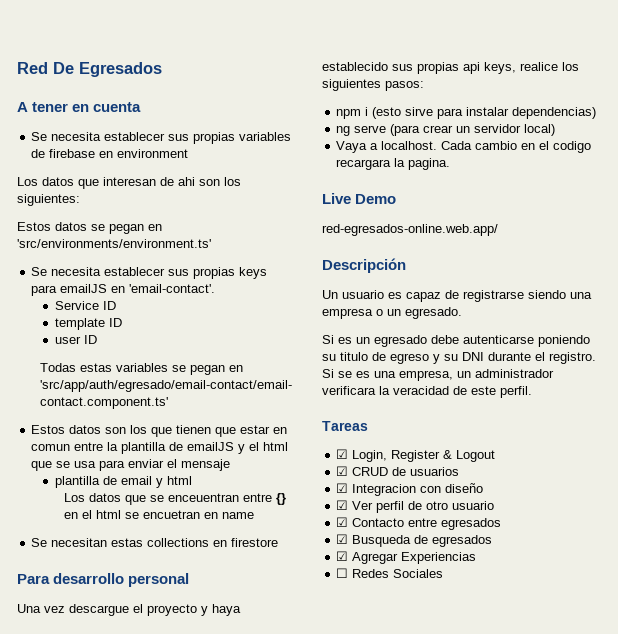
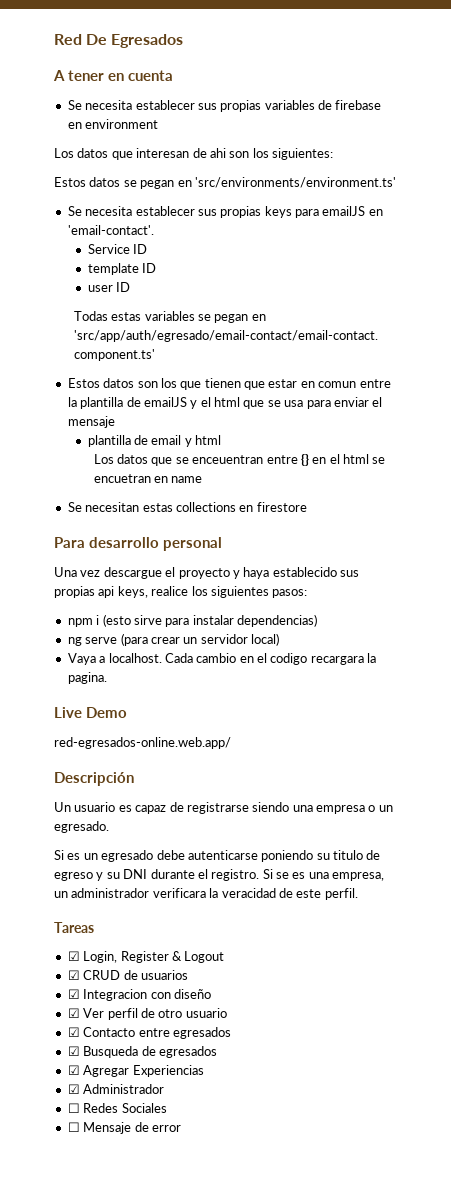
(477, 558) none -> [67,1084,165,1094] // ☑ Administrador
(444, 573) none -> [67,1122,181,1134] // ☐ Mensaje de error

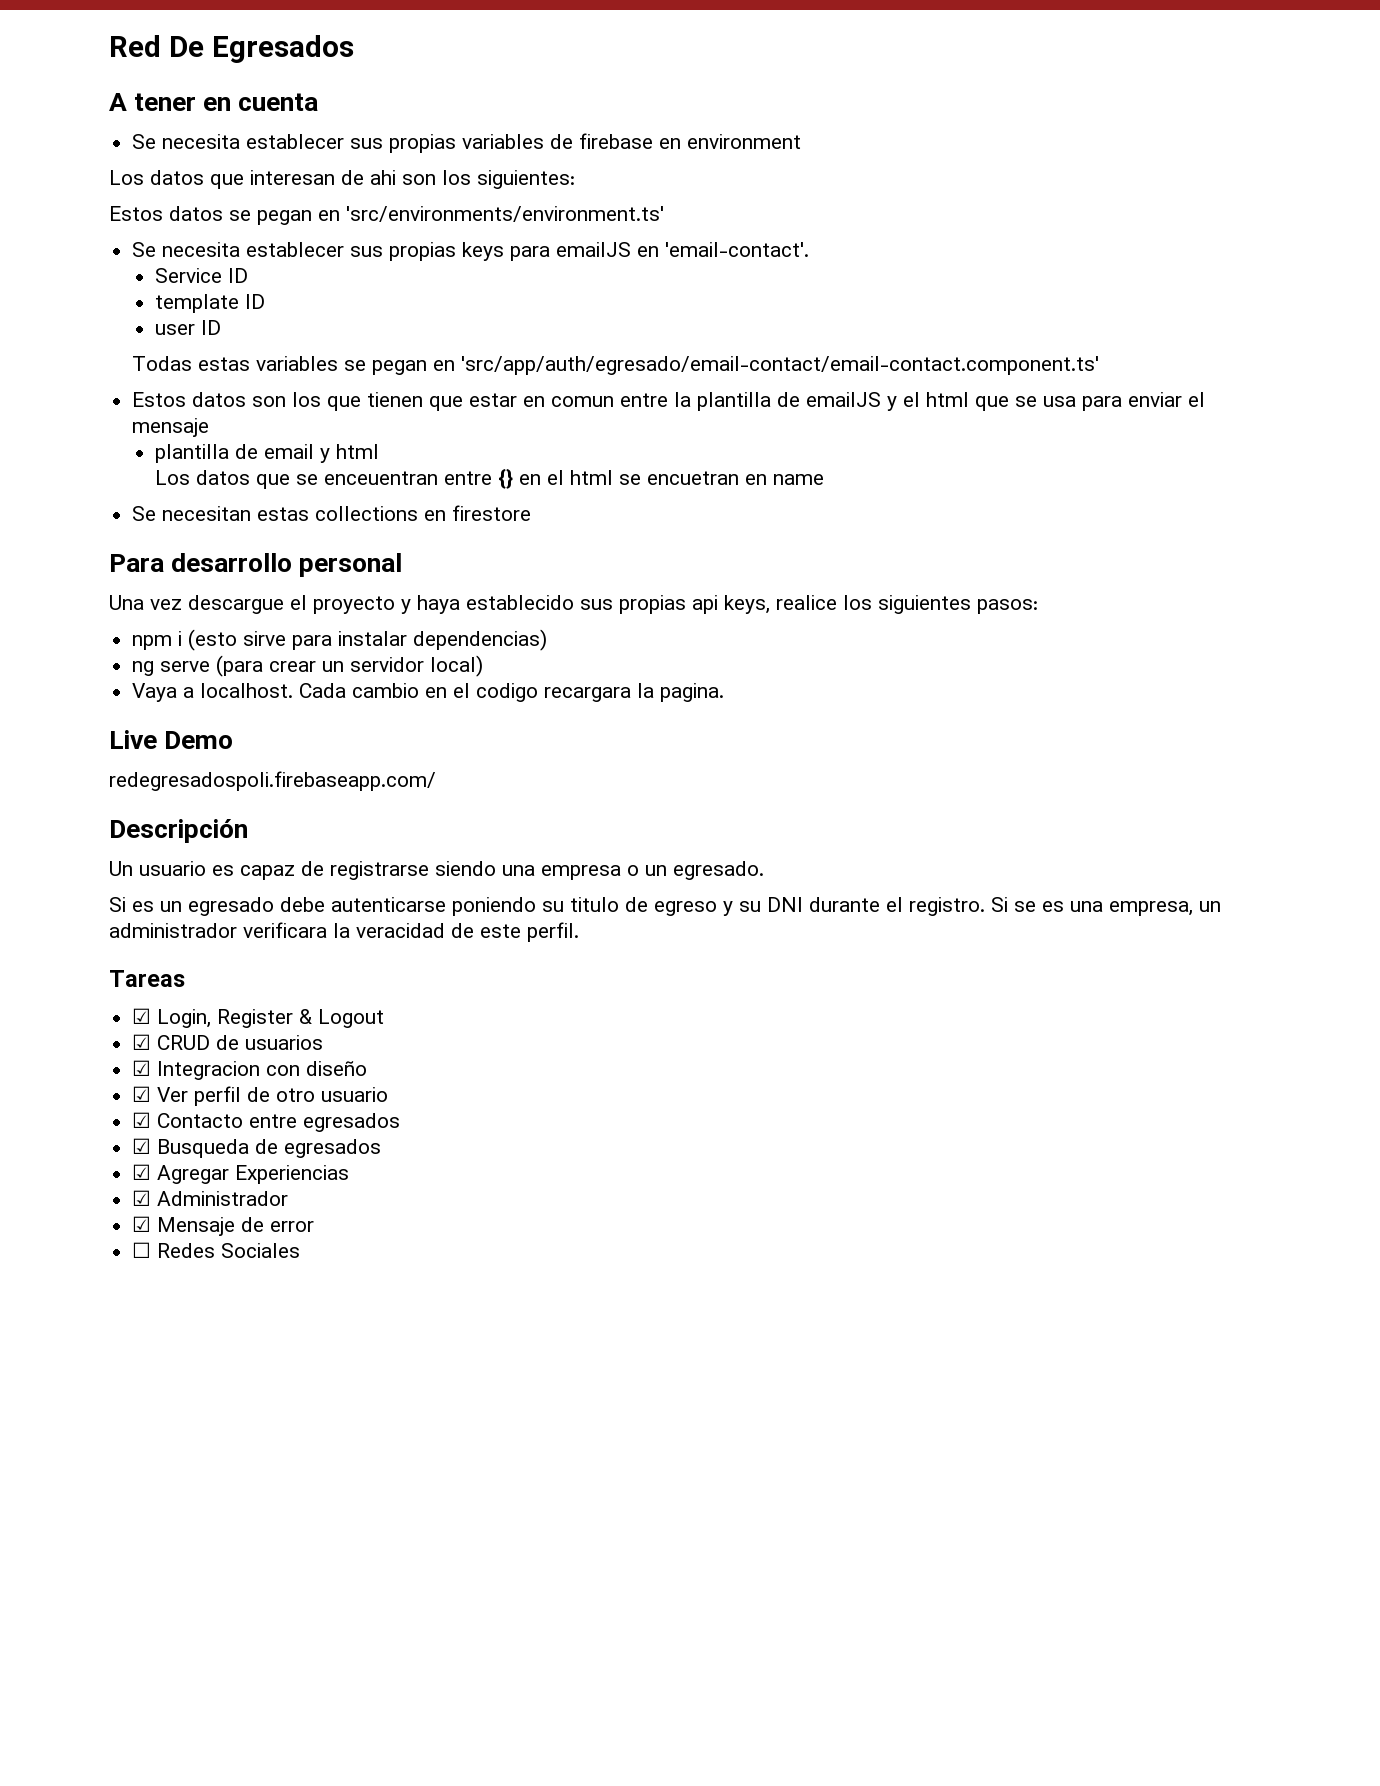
[54,737,231,749] red-egresados-online.web.app/ -> [109,771,436,791] redegresadospoli.firebaseapp.com/
(165, 1089) none -> [132,1216,315,1236] // ☑ Mensaje de error
[67,1122,181,1134] // ☐ Mensaje de error -> (301, 1250) none

